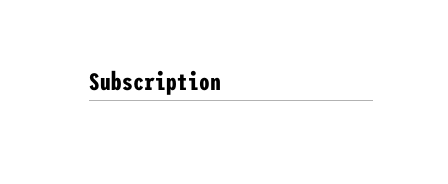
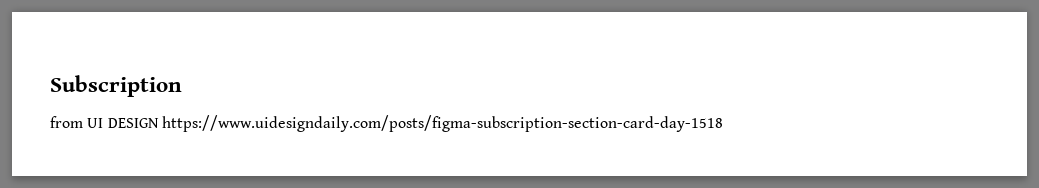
(221, 82) none -> [50,115,723,132] // from UI DESIGN https://www.uidesigndaily.com/posts/figma-subscription-section-card-day-1518

